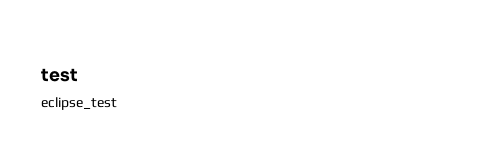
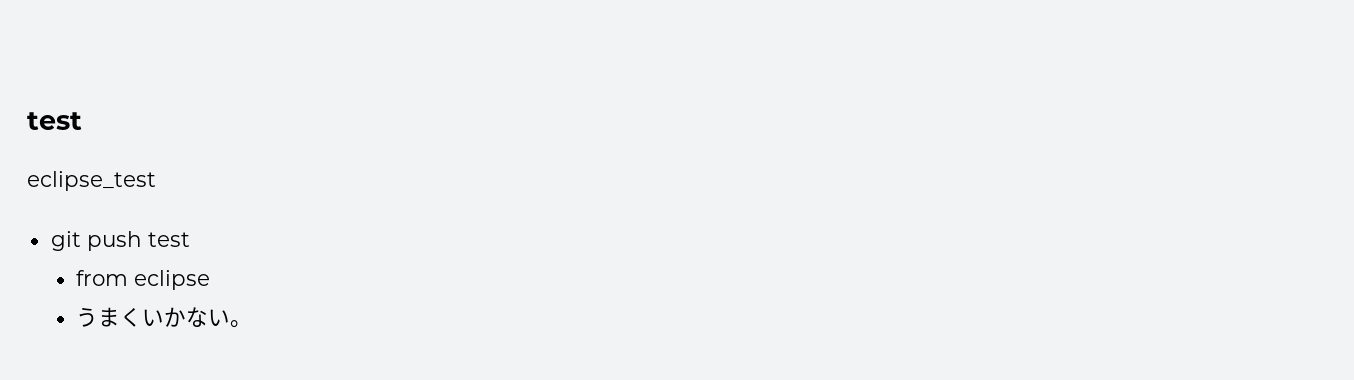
(117, 103) none -> [50,231,190,251] [76,270,211,290] [76,307,253,328] // git push test // from eclipse // うまくいかない。

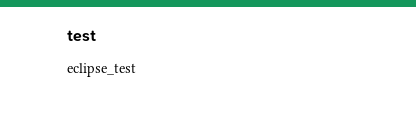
[50,231,190,251] [76,270,211,290] [76,307,253,328] // git push test // from eclipse // うまくいかない。 -> (136, 70) none

